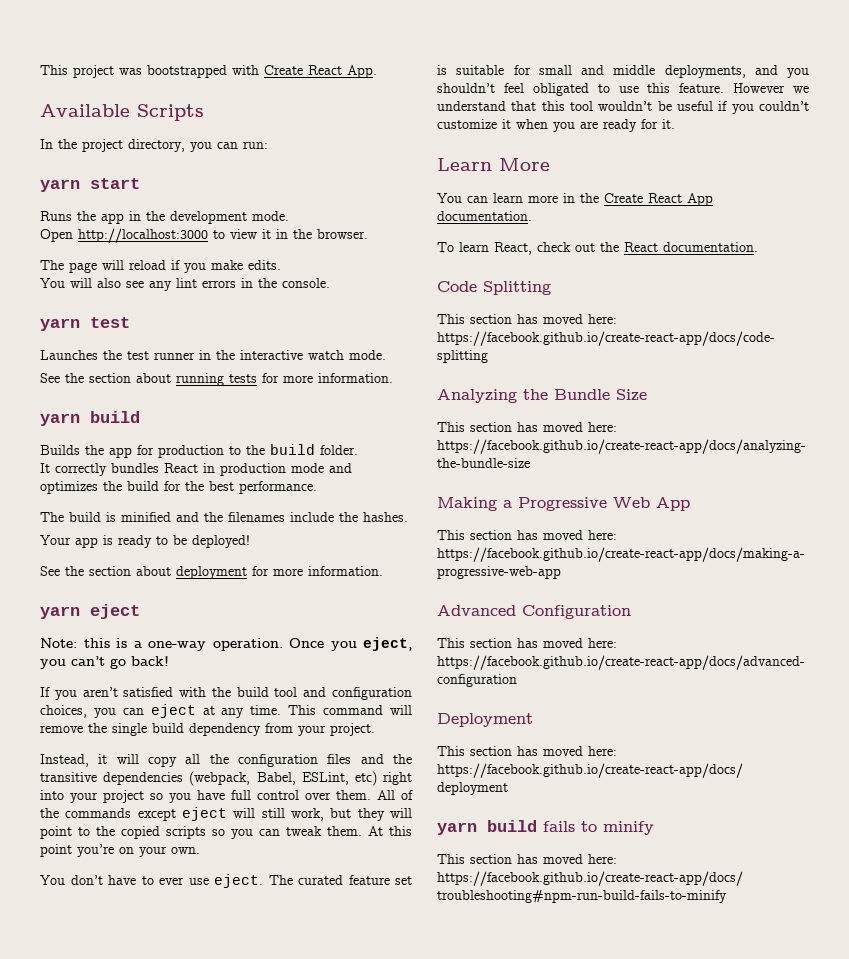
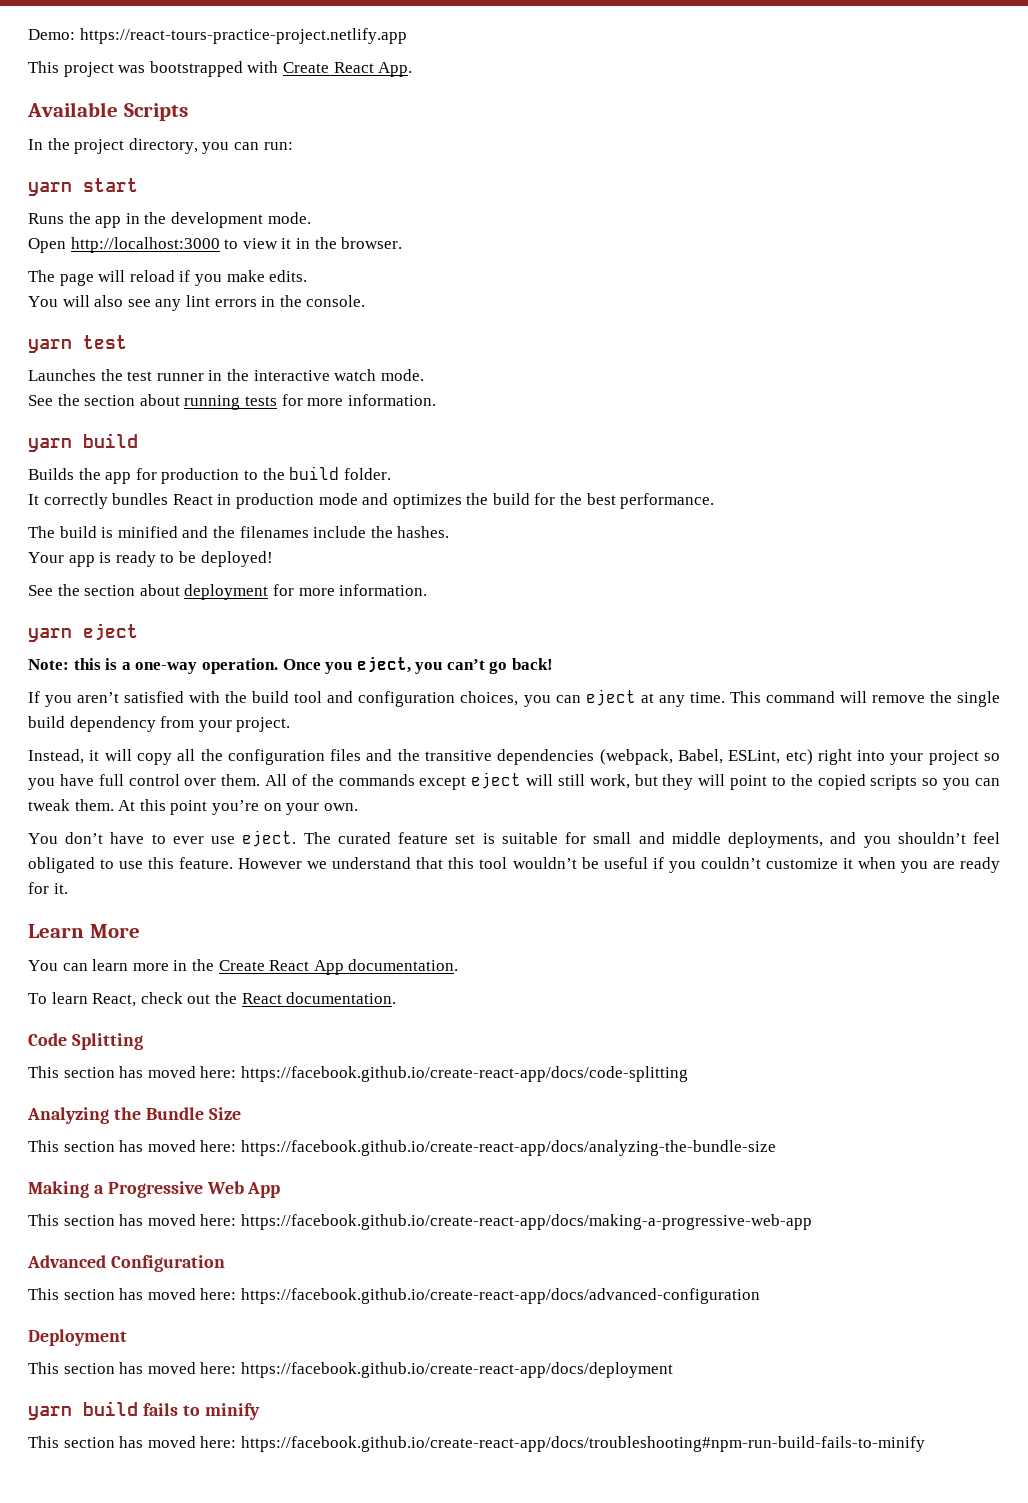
(40, 70) none -> [28,28,407,44] Demo: https://react-tours-practice-project.netlify.app //

